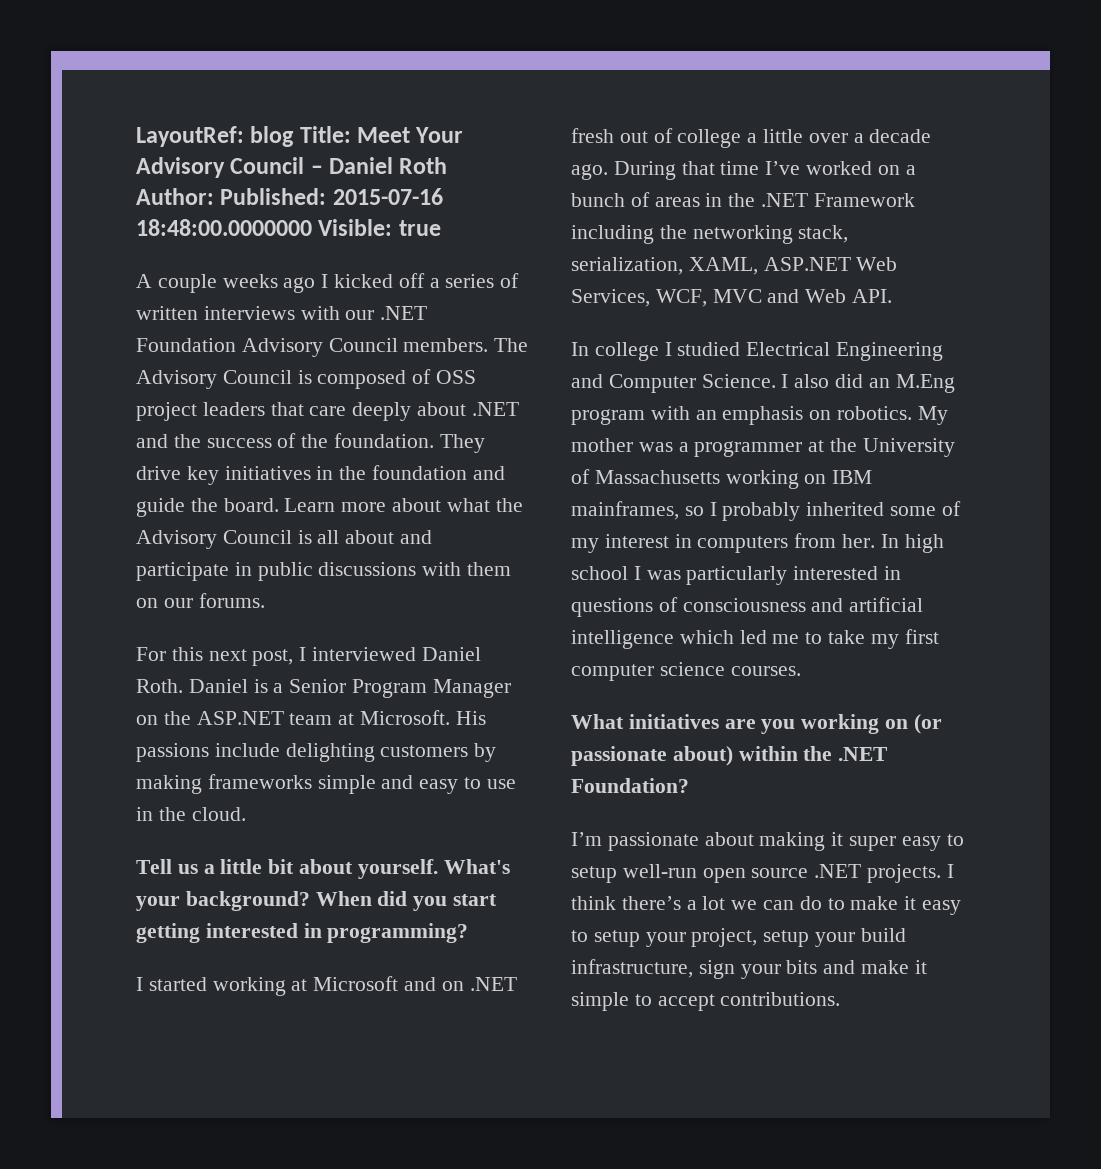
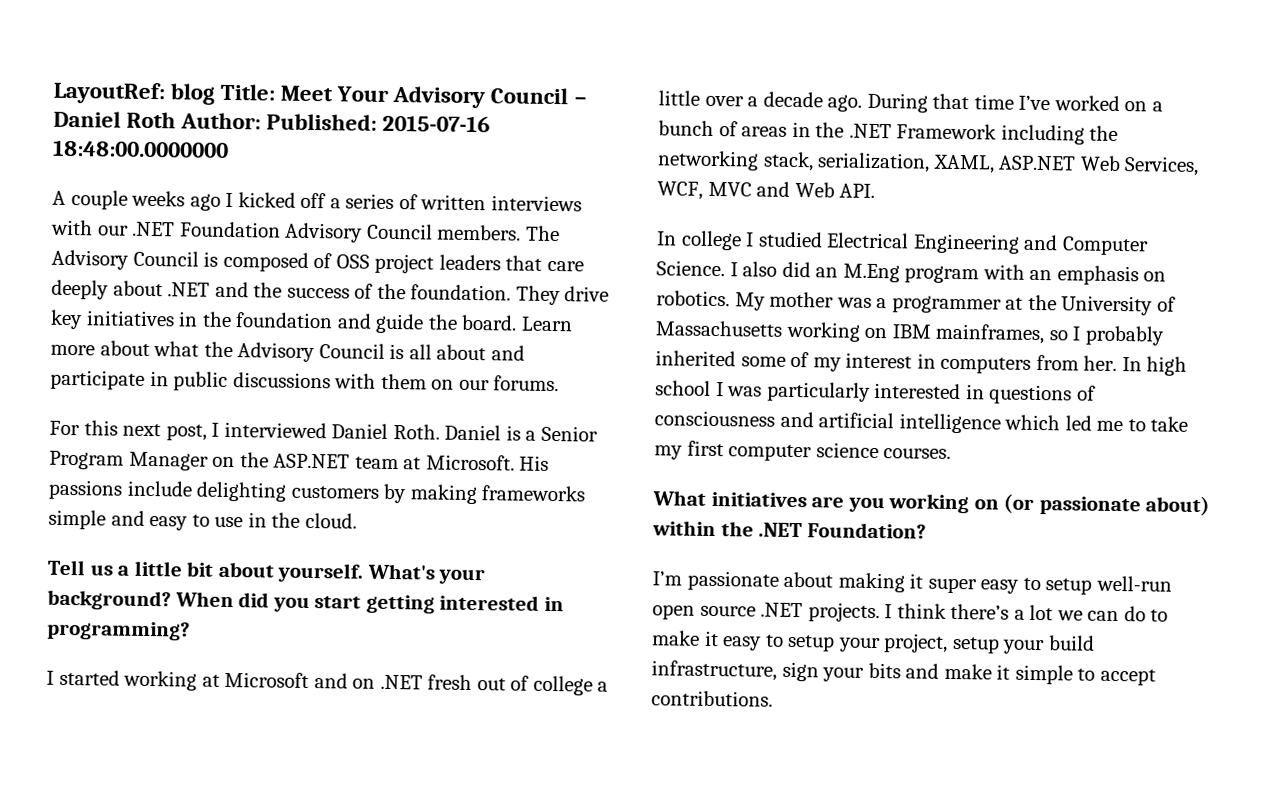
[318,219,441,236] Visible: true -> (229, 148) none

